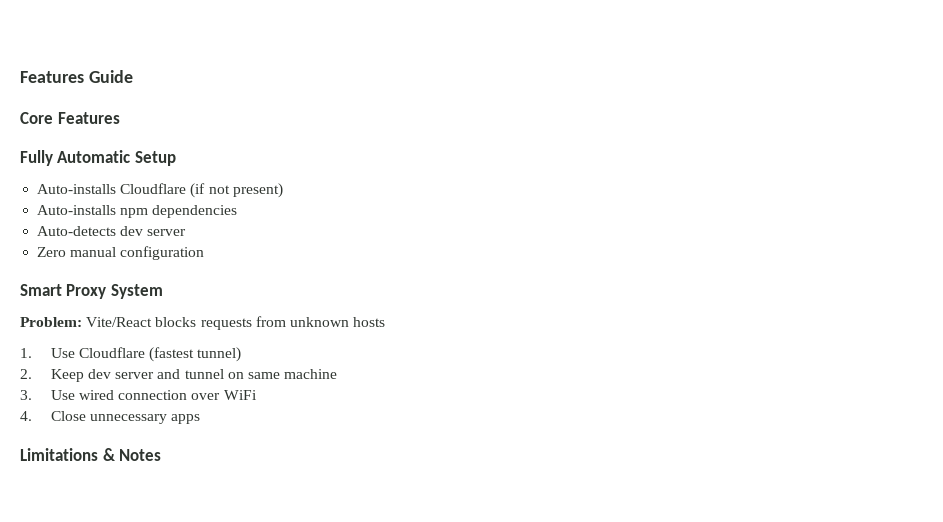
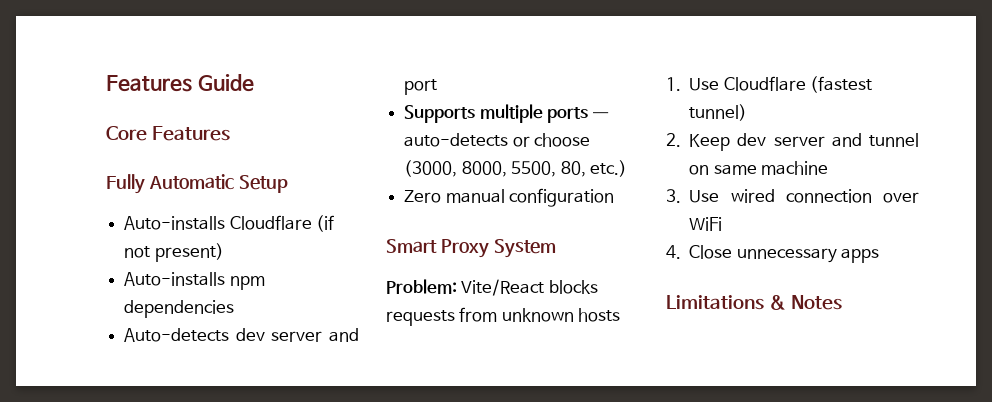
(187, 232) none -> [329,328,360,342] [404,79,438,95] [404,104,609,123] [404,133,591,147] [404,160,627,177] and port // Supports multiple ports — auto-detects or choose (3000, 8000, 5500, 80, etc.)

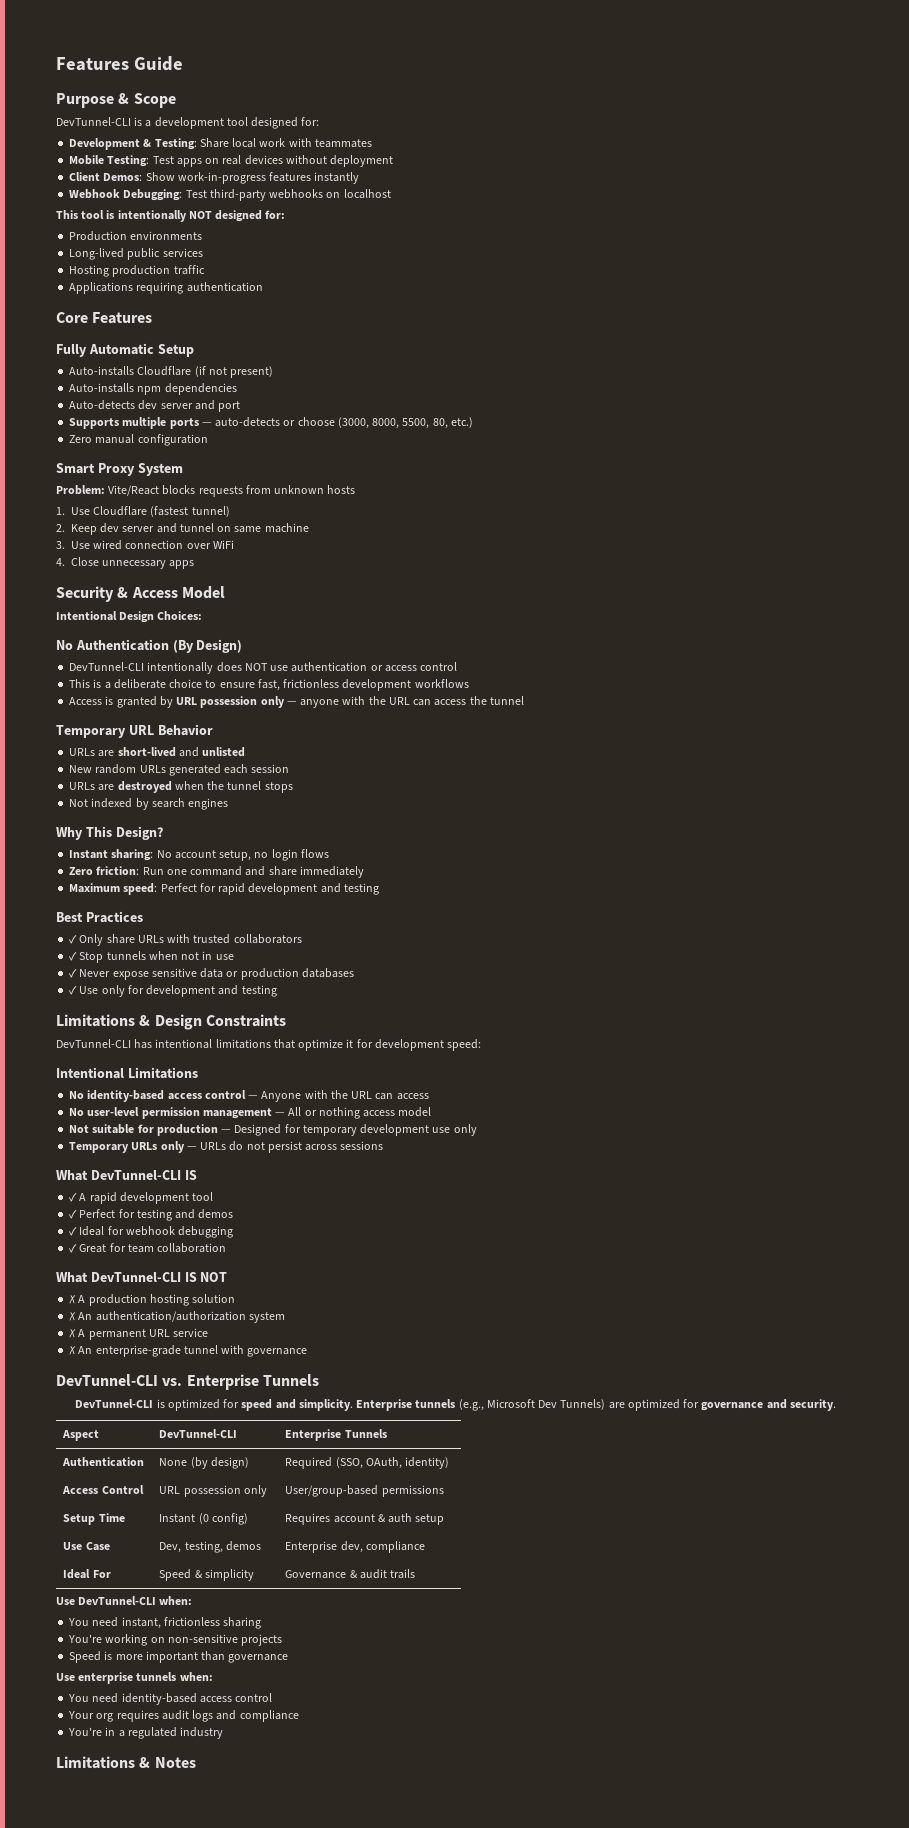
(254, 83) none -> [56,93,176,108] [56,117,320,129] [69,138,372,150] [69,155,394,167] [69,172,360,184] [69,189,391,201] [56,210,286,222] [69,231,203,241] [69,248,203,260] [69,265,205,277] [69,282,263,294] // Purpose & Scope // DevTunnel-CLI is a development tool designed for: // Development & Testing: Share local work with teammates // Mobile Testing: Test apps on real devices without deployment // Client Demos: Show work-in-progress features instantly // Webhook Debugging: Test third-party webhooks on localhost // This tool is intentionally NOT designed for: // Production environments // Long-lived public services // Hosting production traffic // Applications requiring authentication
(880, 255) none -> [56,586,225,602] [56,611,203,623] [56,639,243,653] [69,662,458,674] [69,679,469,691] [69,696,524,708] [56,724,213,738] [69,747,246,757] [69,764,290,776] [69,781,293,793] [69,798,229,810] [56,826,163,840] [69,849,329,861] [69,866,364,878] [69,883,379,895] [56,911,143,923] [69,934,302,946] [69,951,234,963] [69,968,354,980] [69,985,277,997] [56,1014,286,1030] [56,1039,482,1051] [56,1067,198,1079] [69,1090,429,1102] [69,1107,432,1119] [69,1124,477,1136] [69,1141,384,1153] [56,1170,197,1181] [69,1192,214,1204] [69,1209,234,1221] [69,1226,234,1238] [69,1243,227,1253] [56,1272,228,1283] [69,1294,236,1306] [69,1311,285,1323] [69,1328,209,1340] [69,1345,308,1357] [56,1374,319,1390] [75,1399,836,1411] [62,1430,100,1441] [159,1429,238,1438] [285,1429,387,1441] [62,1457,145,1467] [159,1457,249,1469] [285,1457,450,1469] [62,1485,144,1494] [159,1485,267,1497] [285,1485,444,1497] [63,1513,125,1525] [159,1513,248,1525] [285,1513,445,1525] [63,1542,110,1551] [159,1541,261,1553] [285,1541,425,1553] [63,1569,111,1579] [159,1569,254,1581] [285,1569,416,1579] [56,1596,193,1605] [68,1617,262,1629] [68,1634,283,1646] [69,1651,289,1663] [56,1672,213,1684] [68,1693,273,1705] [68,1710,299,1722] [68,1727,224,1739] // Security & Access Model // Intentional Design Choices: // No Authentication (By Design) // DevTunnel-CLI intentionally does NOT use authentication or access control // This is a deliberate choice to ensure fast, frictionless development workflows // Access is granted by URL possession only — anyone with the URL can access the tunnel // Temporary URL Behavior // URLs are short-lived and unlisted // New random URLs generated each session // URLs are destroyed when the tunnel stops // Not indexed by search engines // Why This Design? // Instant sharing: No account setup, no login flows // Zero friction: Run one command and share immediately // Maximum speed: Perfect for rapid development and testing // Best Practices // ✓ Only share URLs with trusted collaborators // ✓ Stop tunnels when not in use // ✓ Never expose sensitive data or production databases // ✓ Use only for development and testing // Limitations & Design Constraints // DevTunnel-CLI has intentional limitations that optimize it for development speed: // Intentional Limitations // No identity-based access control — Anyone with the URL can access // No user-level permission management — All or nothing access model // Not suitable for production — Designed for temporary development use only // Temporary URLs only — URLs do not persist across sessions // What DevTunnel-CLI IS // ✓ A rapid development tool // ✓ Perfect for testing and demos // ✓ Ideal for webhook debugging // ✓ Great for team collaboration // What DevTunnel-CLI IS NOT // ✗ A production hosting solution // ✗ An authentication/authorization system // ✗ A permanent URL service // ✗ An enterprise-grade tunnel with governance // DevTunnel-CLI vs. Enterprise Tunnels // DevTunnel-CLI is optimized for speed and simplicity. Enterprise tunnels (e.g., Microsoft Dev Tunnels) are optimized for governance and security. // Aspect | DevTunnel-CLI | Enterprise Tunnels // Authentication | None (by design) | Required (SSO, OAuth, identity) // Access Control | URL possession only | User/group-based permissions // Setup Time | Instant (0 config) | Requires account & auth setup // Use Case | Dev, testing, demos | Enterprise dev, compliance // Ideal For | Speed & simplicity | Governance & audit trails // Use DevTunnel-CLI when: // You need instant, frictionless sharing // You're working on non-sensitive projects // Speed is more important than governance // Use enterprise tunnels when: // You need identity-based access control // Your org requires audit logs and compliance // You're in a regulated industry

